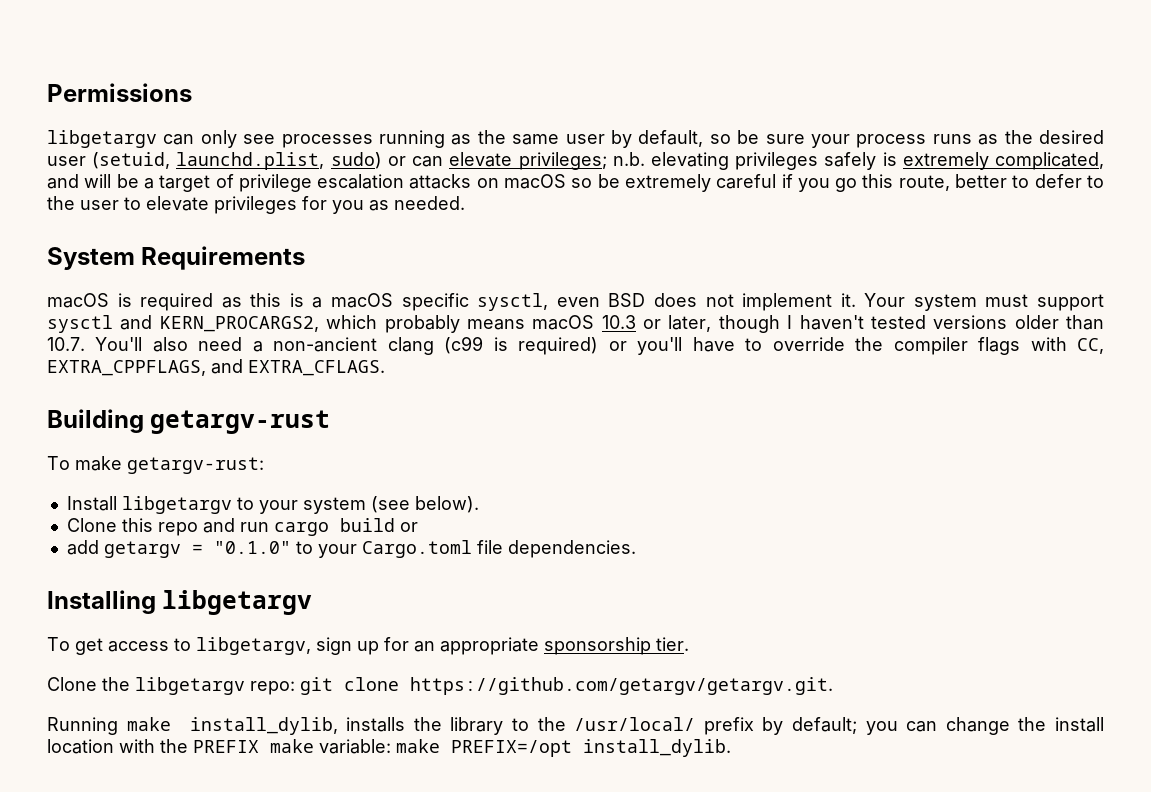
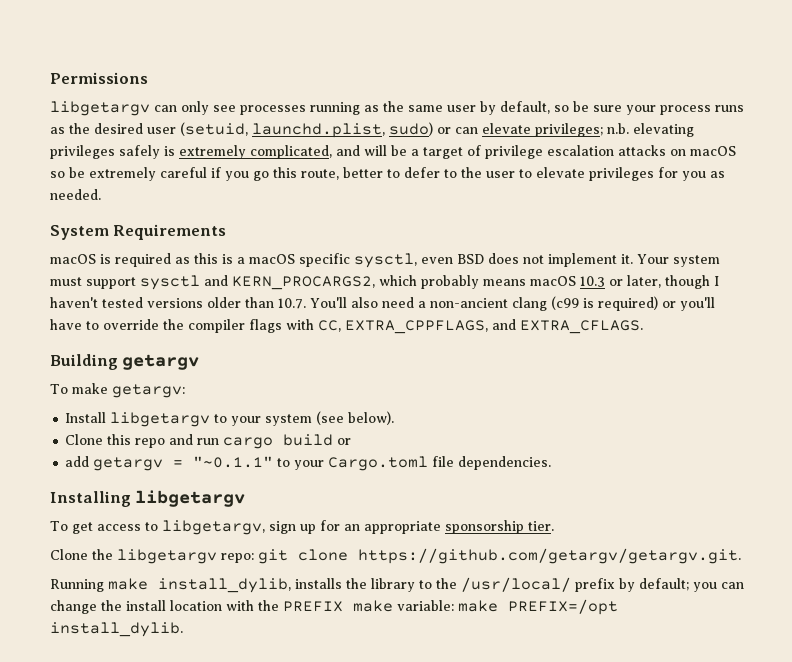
[150,410,331,434] getargv-rust -> [122,354,200,370] getargv
[127,457,264,474] getargv-rust: -> [111,384,185,398] getargv:
[213,541,291,554] "0.1.0" -> [193,456,274,468] "~0.1.1"

